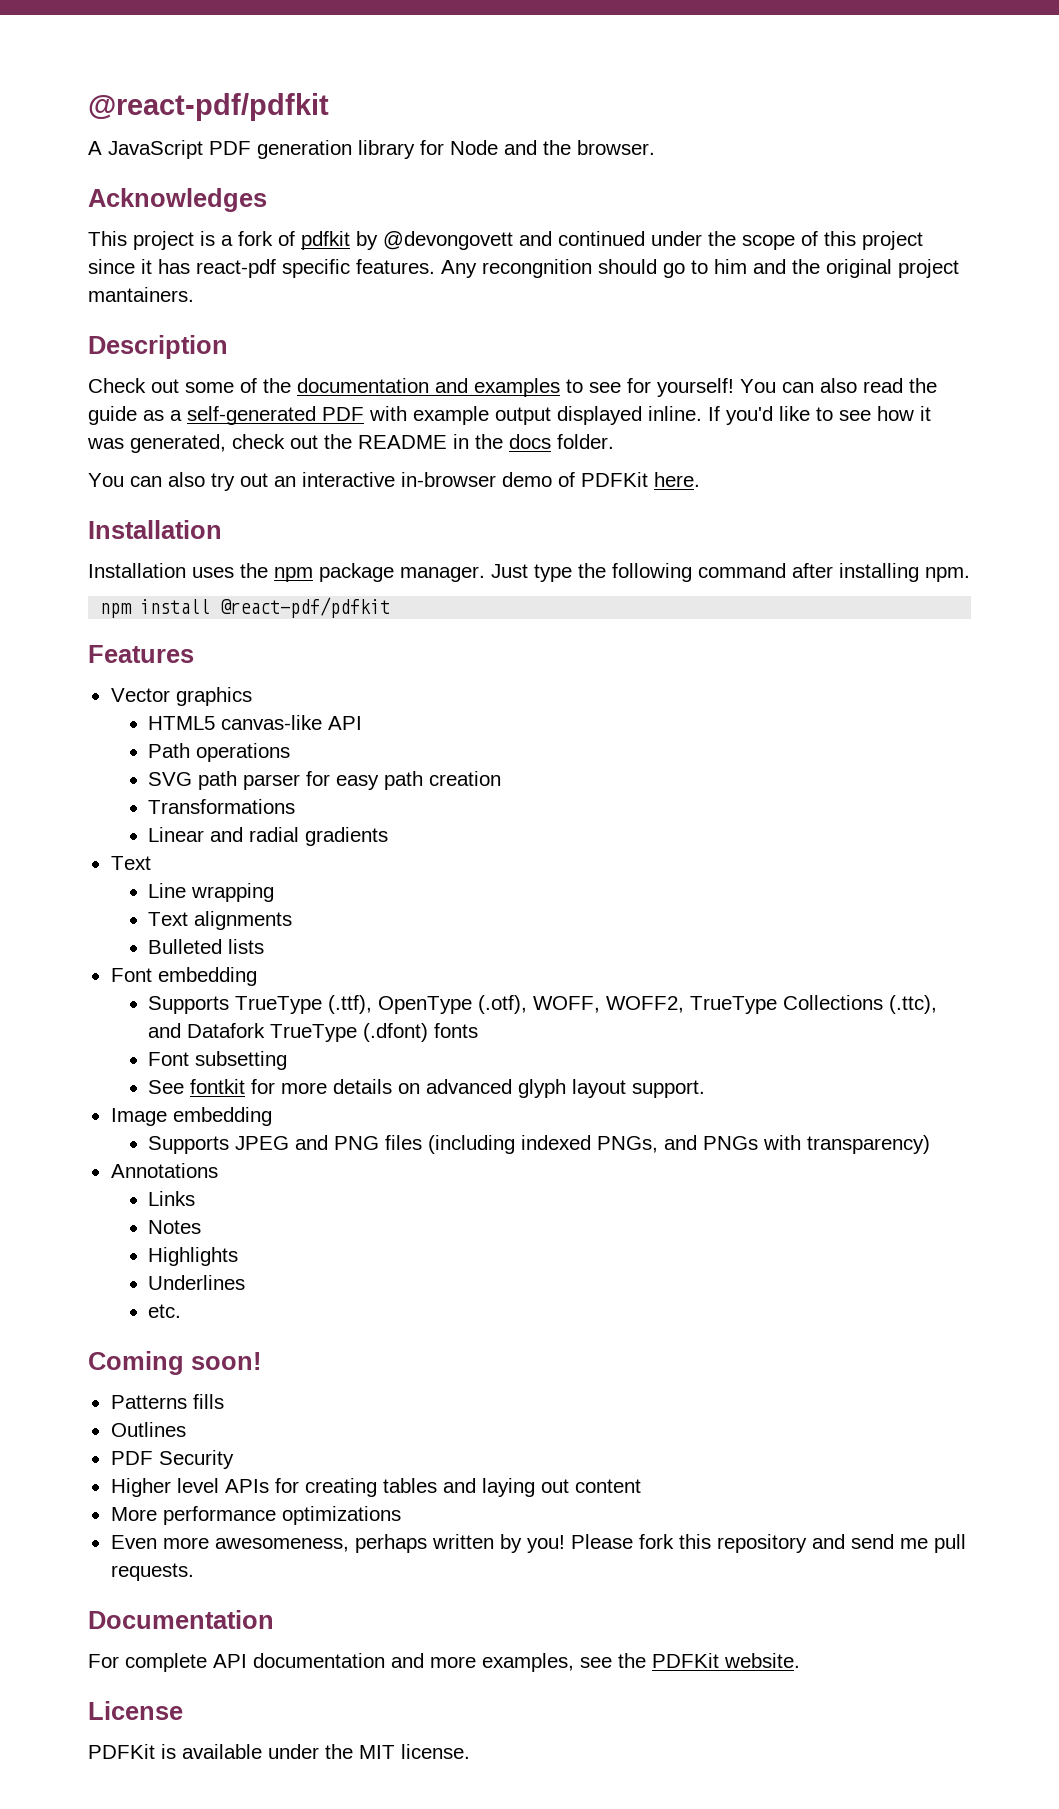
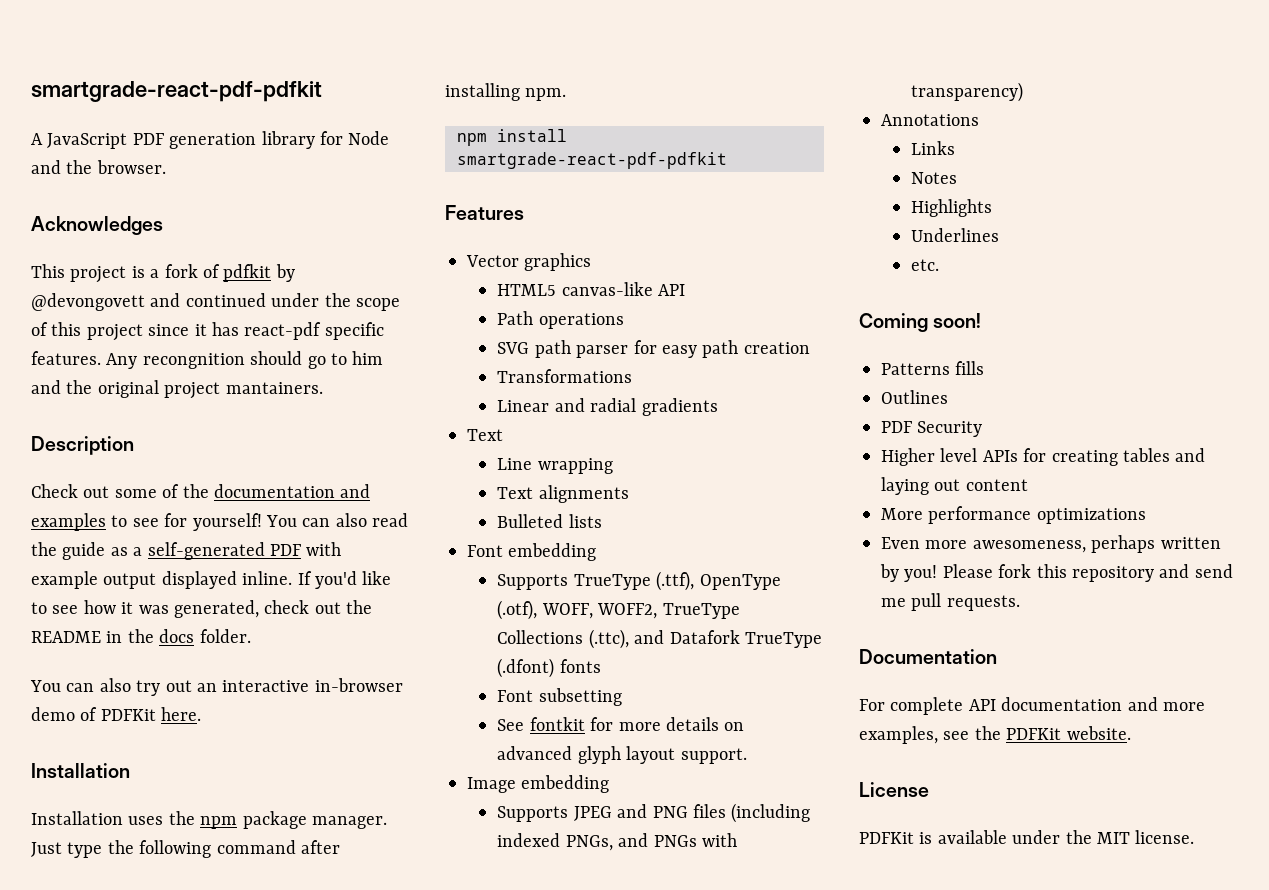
[88,93,329,121] @react-pdf/pdfkit -> [31,81,322,102] smartgrade-react-pdf-pdfkit
[220,597,391,618] @react-pdf/pdfkit -> [457,152,727,169] smartgrade-react-pdf-pdfkit

